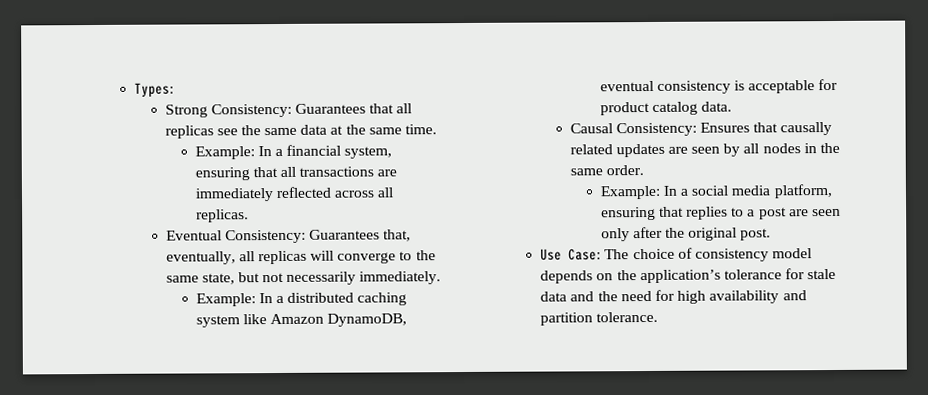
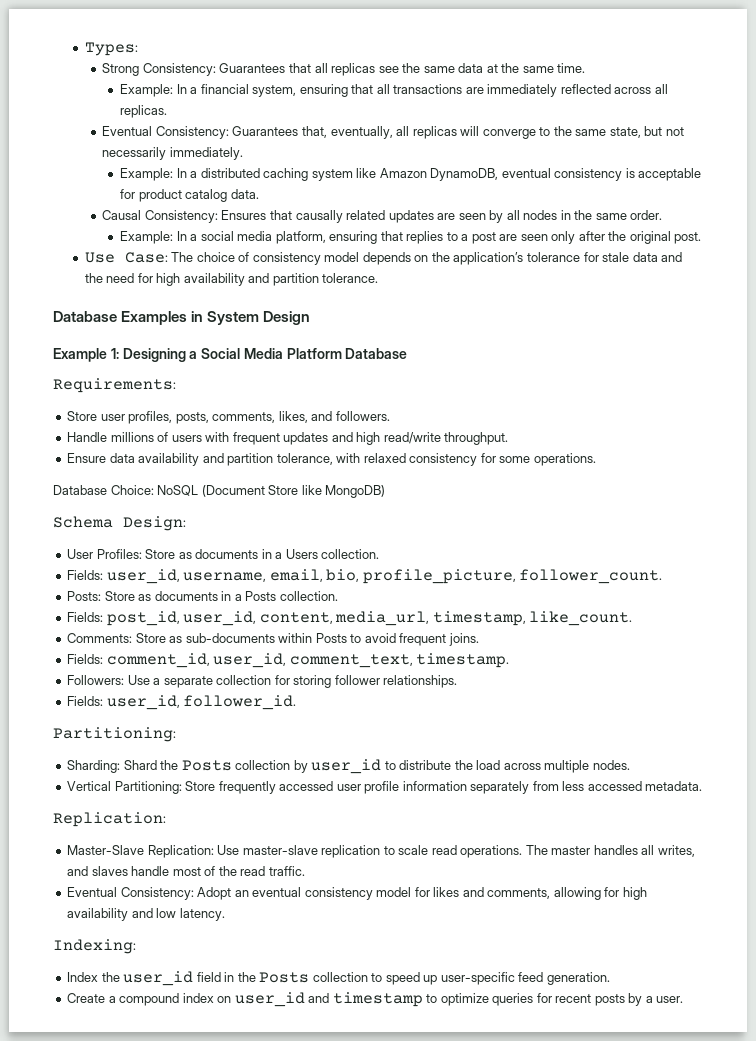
(659, 317) none -> [53,311,311,325] [53,348,408,362] [53,378,176,393] [67,411,390,424] [67,432,509,445] [67,453,596,466] [53,485,386,498] [53,516,186,531] [67,549,380,559] [67,569,663,584] [67,591,338,601] [67,611,633,626] [67,633,479,646] [67,653,510,668] [67,675,458,688] [67,695,297,710] [53,727,176,742] [67,759,630,774] [67,781,703,794] [53,812,166,827] [67,845,695,858] [67,866,305,876] [67,887,647,900] [67,908,225,921] [53,939,136,954] [67,971,610,986] [67,992,684,1007] // Database Examples in System Design // Example 1: Designing a Social Media Platform Database // Requirements: // Store user profiles, posts, comments, likes, and followers. // Handle millions of users with frequent updates and high read/write throughput. // Ensure data availability and partition tolerance, with relaxed consistency for some operations. // Database Choice: NoSQL (Document Store like MongoDB) // Schema Design: // User Profiles: Store as documents in a Users collection. // Fields: user_id, username, email, bio, profile_picture, follower_count. // Posts: Store as documents in a Posts collection. // Fields: post_id, user_id, content, media_url, timestamp, like_count. // Comments: Store as sub-documents within Posts to avoid frequent joins. // Fields: comment_id, user_id, comment_text, timestamp. // Followers: Use a separate collection for storing follower relationships. // Fields: user_id, follower_id. // Partitioning: // Sharding: Shard the Posts collection by user_id to distribute the load across multiple nodes. // Vertical Partitioning: Store frequently accessed user profile information separately from less accessed metadata. // Replication: // Master-Slave Replication: Use master-slave replication to scale read operations. The master handles all writes, and slaves handle most of the read traffic. // Eventual Consistency: Adopt an eventual consistency model for likes and comments, allowing for high availability and low latency. // Indexing: // Index the user_id field in the Posts collection to speed up user-specific feed generation. // Create a compound index on user_id and timestamp to optimize queries for recent posts by a user.

